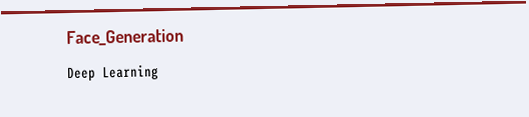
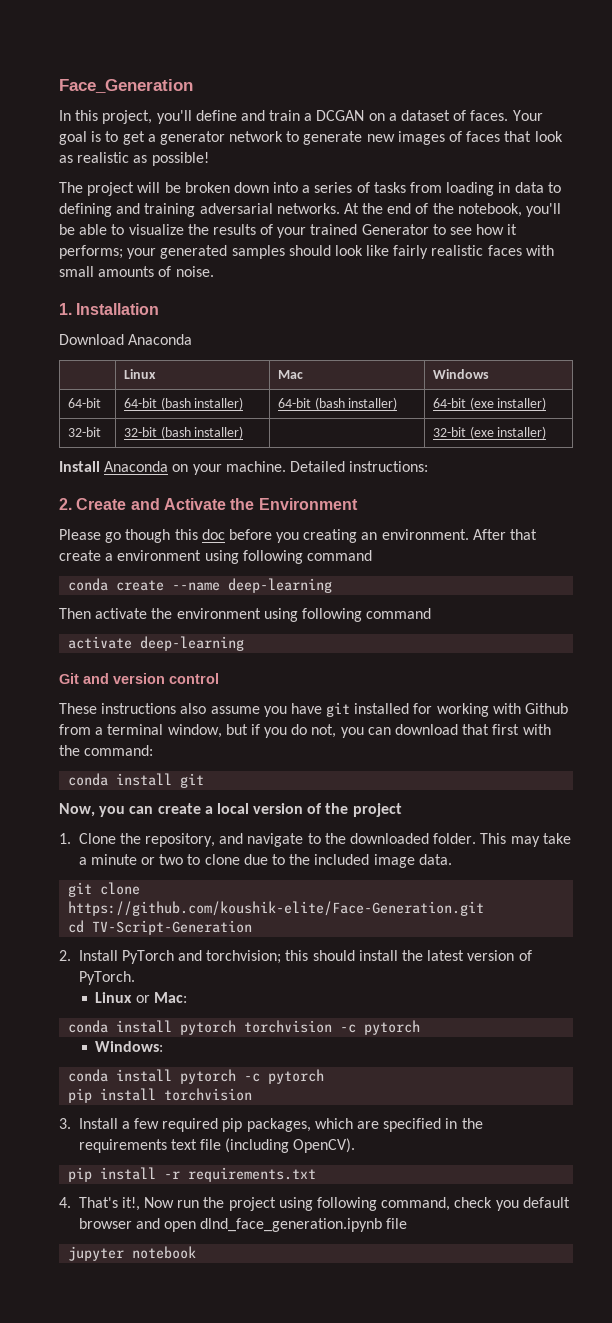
[67,64,159,82] Deep Learning -> [59,110,543,124] [59,131,563,145] [59,152,209,166] [59,182,561,196] [59,203,562,217] [59,224,518,238] [59,245,554,259] [59,266,214,277] [59,303,160,315] [59,334,193,345] [123,369,156,379] [277,370,303,379] [432,369,489,379] [67,398,101,408] [123,397,244,410] [277,397,398,410] [432,397,547,410] [67,427,101,437] [123,426,244,439] [432,426,547,439] [59,461,429,475] [59,498,358,510] [59,529,538,543] [59,550,372,564] [68,578,333,593] [59,608,432,622] [68,636,245,651] [59,673,219,684] [59,702,569,717] [59,724,551,738] [59,745,154,756] [68,773,205,788] [59,803,402,817] [59,833,571,847] [78,854,452,868] [68,882,141,897] [68,901,485,916] [68,920,253,935] [59,950,532,964] [78,971,135,985] [95,992,187,1003] [68,1020,421,1035] [95,1041,164,1052] [68,1069,325,1084] [68,1088,253,1103] [59,1118,483,1132] [78,1138,356,1153] [68,1167,317,1182] [59,1197,570,1211] [78,1218,408,1232] [68,1246,197,1261] In this project, you'll define and train a DCGAN on a dataset of faces. Your goal is to get a generator network to generate new images of faces that look as realistic as possible! // The project will be broken down into a series of tasks from loading in data to defining and training adversarial networks. At the end of the notebook, you'll be able to visualize the results of your trained Generator to see how it performs; your generated samples should look like fairly realistic faces with small amounts of noise. // 1. Installation // Download Anaconda // | Linux | Mac | Windows // 64-bit | 64-bit (bash installer) | 64-bit (bash installer) | 64-bit (exe installer) // 32-bit | 32-bit (bash installer) | | 32-bit (exe installer) // Install Anaconda on your machine. Detailed instructions: // 2. Create and Activate the Environment // Please go though this doc before you creating an environment. After that create a environment using following command // conda create --name deep-learning // Then activate the environment using following command // activate deep-learning // Git and version control // These instructions also assume you have git installed for working with Github from a terminal window, but if you do not, you can download that first with the command: // conda install git // Now, you can create a local version of the project // 1. Clone the repository, and navigate to the downloaded folder. This may take a minute or two to clone due to the included image data. // git clone https://github.com/koushik-elite/Face-Generation.git // cd TV-Script-Generation // 2. Install PyTorch and torchvision; this should install the latest version of PyTorch. // Linux or Mac: // conda install pytorch torchvision -c pytorch // Windows: // conda install pytorch -c pytorch // pip install torchvision // 3. Install a few required pip packages, which are specified in the requirements text file (including OpenCV). // pip install -r requirements.txt // 4. That's it!, Now run the project using following command, check you default browser and open dlnd_face_generation.ipynb file // jupyter notebook

